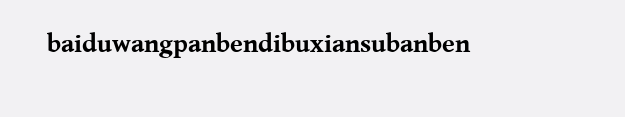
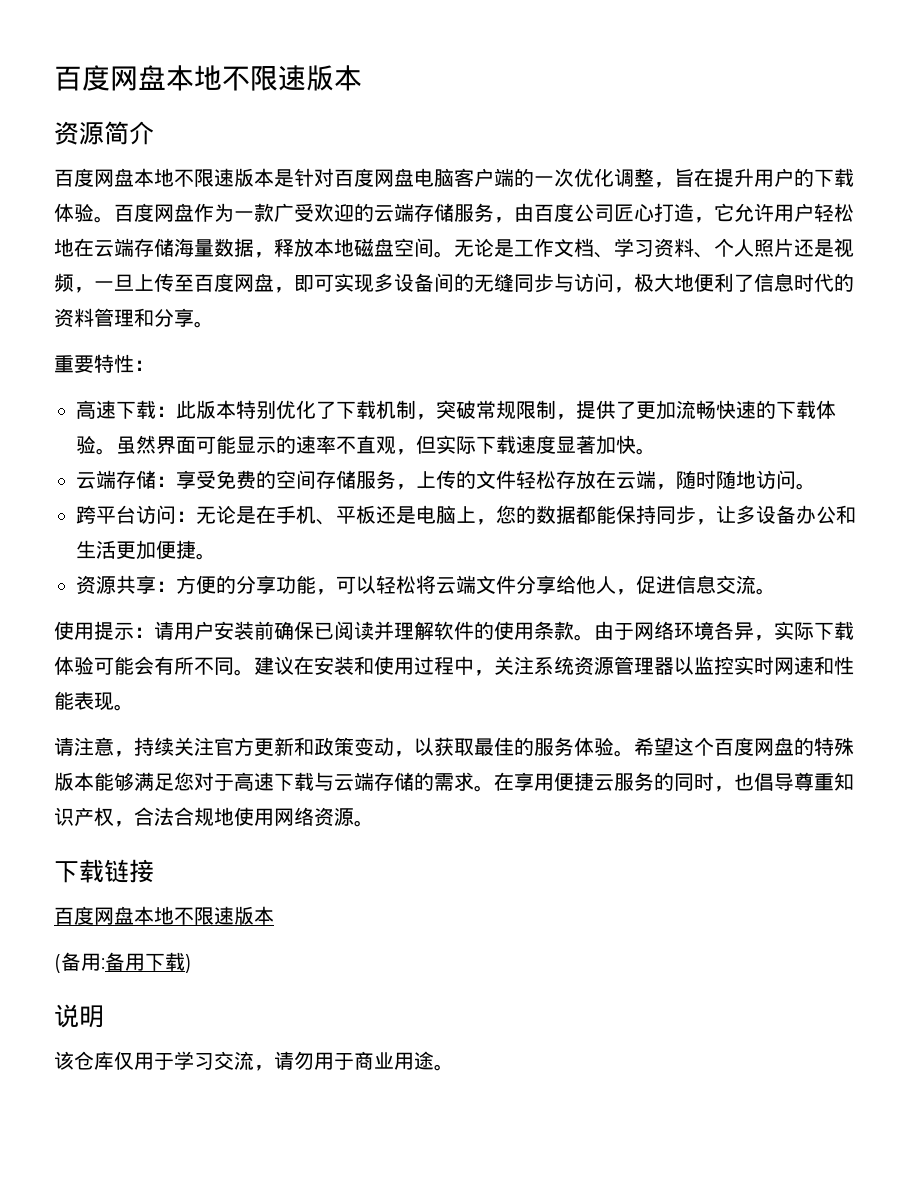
[47,32,471,58] baiduwangpanbendibuxiansubanben -> [54,65,362,91] [54,121,154,145] [54,168,854,188] [54,203,854,223] [54,238,854,258] [54,273,854,293] [54,308,214,328] [54,354,154,373] [76,400,836,420] [76,435,656,455] [76,470,816,490] [76,505,856,525] [76,540,216,560] [76,575,776,595] [54,621,854,641] [54,656,854,676] [54,691,134,711] [54,737,854,757] [54,772,854,792] [54,807,374,827] [54,859,154,883] [54,906,274,925] [54,952,192,973] [54,1004,104,1028] [54,1051,454,1071] 百度网盘本地不限速版本 // 资源简介 // 百度网盘本地不限速版本是针对百度网盘电脑客户端的一次优化调整，旨在提升用户的下载体验。百度网盘作为一款广受欢迎的云端存储服务，由百度公司匠心打造，它允许用户轻松地在云端存储海量数据，释放本地磁盘空间。无论是工作文档、学习资料、个人照片还是视频，一旦上传至百度网盘，即可实现多设备间的无缝同步与访问，极大地便利了信息时代的资料管理和分享。 // 重要特性： // 高速下载：此版本特别优化了下载机制，突破常规限制，提供了更加流畅快速的下载体验。虽然界面可能显示的速率不直观，但实际下载速度显著加快。 // 云端存储：享受免费的空间存储服务，上传的文件轻松存放在云端，随时随地访问。 // 跨平台访问：无论是在手机、平板还是电脑上，您的数据都能保持同步，让多设备办公和生活更加便捷。 // 资源共享：方便的分享功能，可以轻松将云端文件分享给他人，促进信息交流。 // 使用提示：请用户安装前确保已阅读并理解软件的使用条款。由于网络环境各异，实际下载体验可能会有所不同。建议在安装和使用过程中，关注系统资源管理器以监控实时网速和性能表现。 // 请注意，持续关注官方更新和政策变动，以获取最佳的服务体验。希望这个百度网盘的特殊版本能够满足您对于高速下载与云端存储的需求。在享用便捷云服务的同时，也倡导尊重知识产权，合法合规地使用网络资源。 // 下载链接 // 百度网盘本地不限速版本 // (备用:备用下载) // 说明 // 该仓库仅用于学习交流，请勿用于商业用途。

